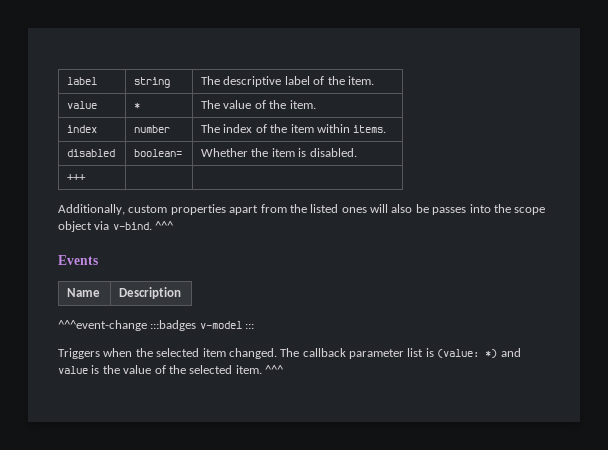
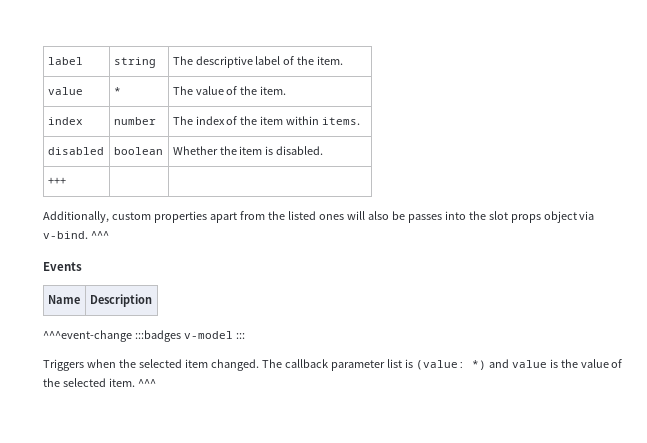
[134,149,183,157] boolean= -> [113,147,163,155] boolean
[514,207,546,215] scope -> [488,211,541,223] slot props

